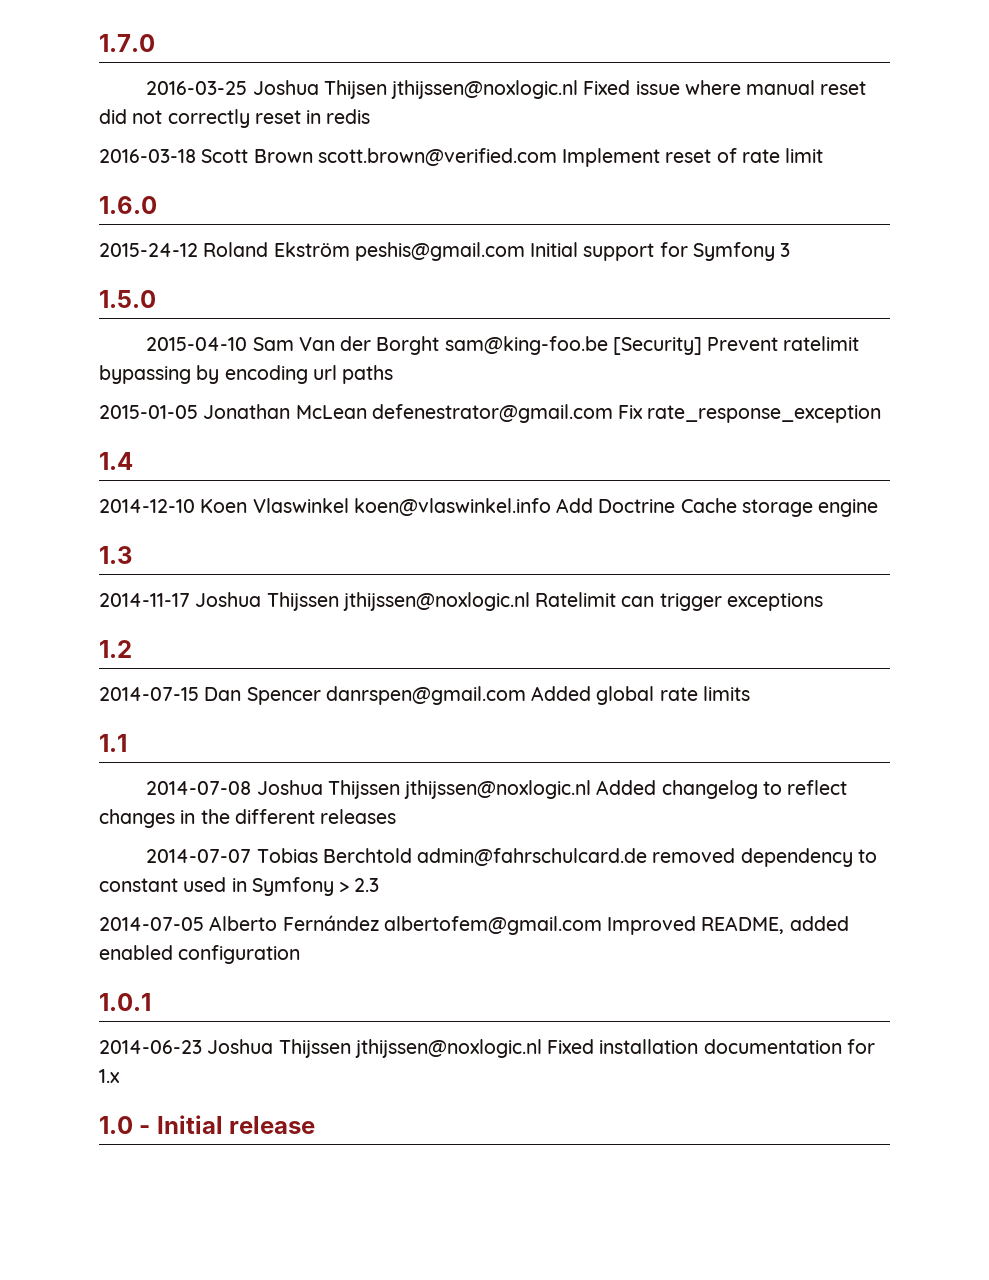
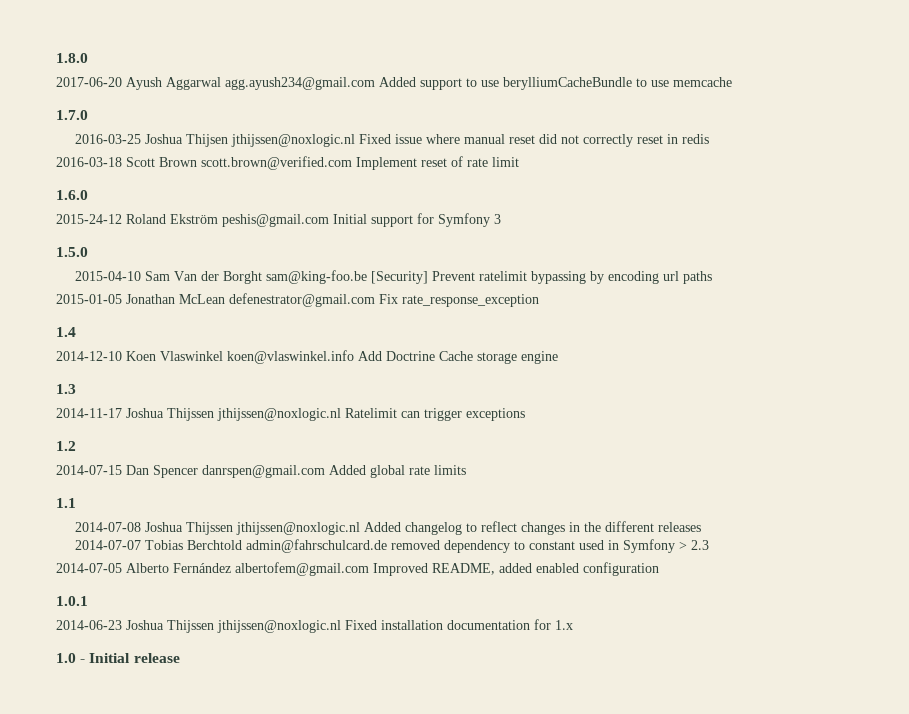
(99, 43) none -> [56,53,88,63] [56,77,732,90] 1.8.0 // 2017-06-20 Ayush Aggarwal agg.ayush234@gmail.com Added support to use berylliumCacheBundle to use memcache //

